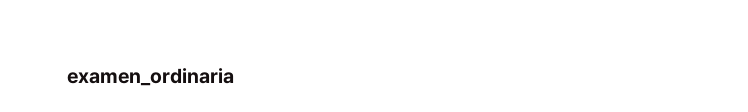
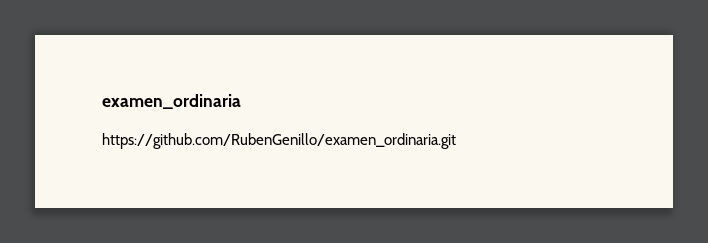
(234, 77) none -> [102,133,456,149] // https://github.com/RubenGenillo/examen_ordinaria.git

